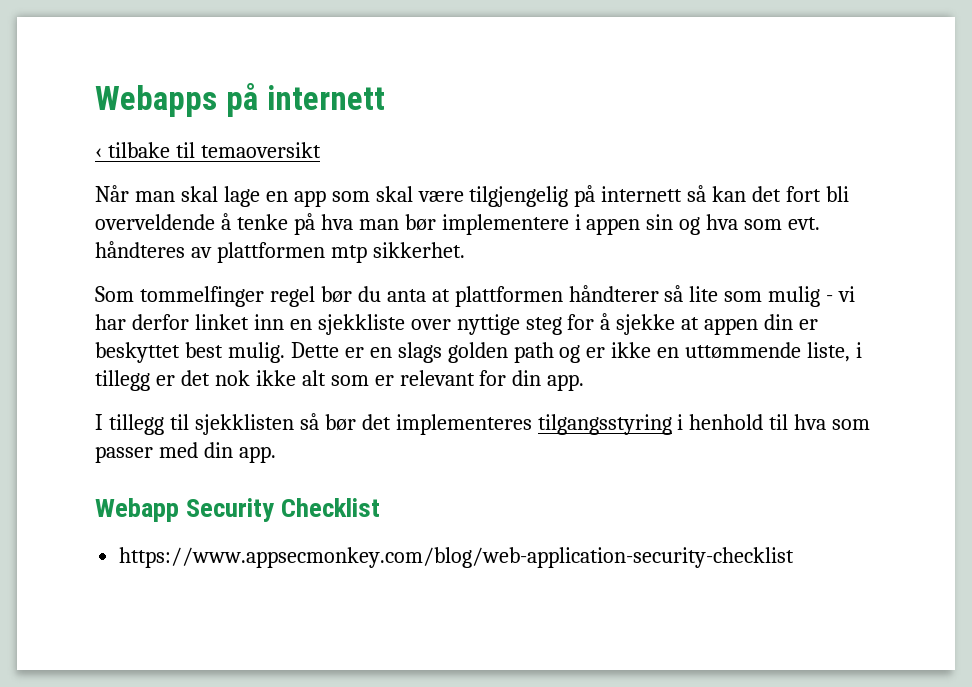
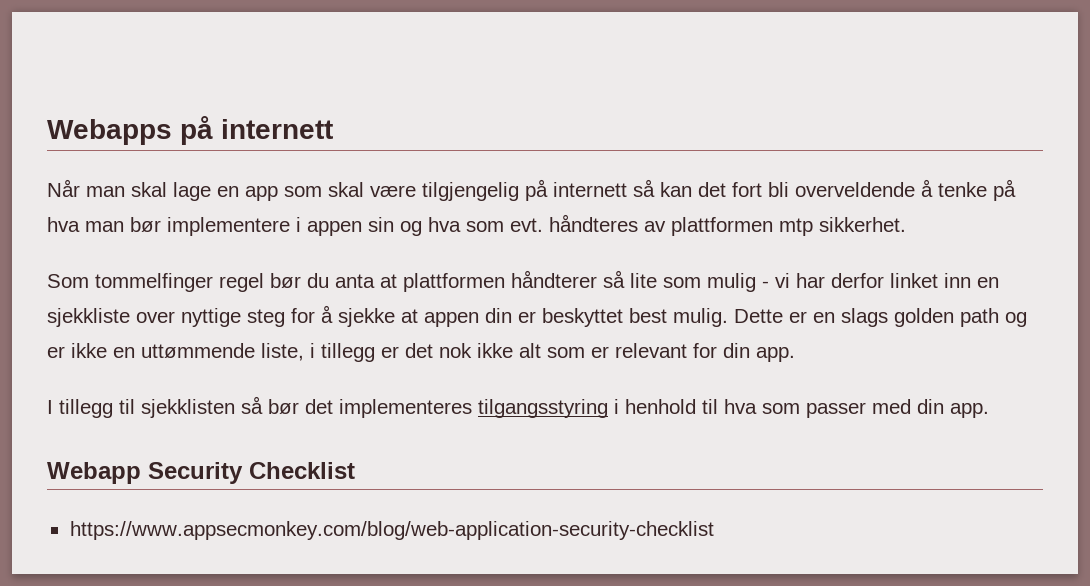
[95,142,321,158] // ‹ tilbake til temaoversikt -> (333, 129) none

